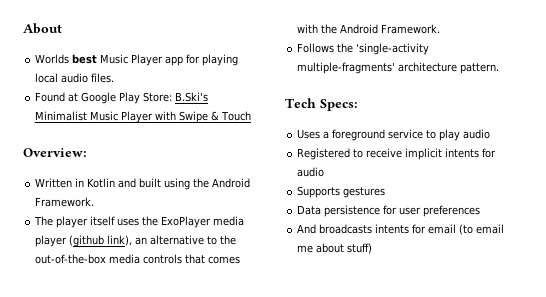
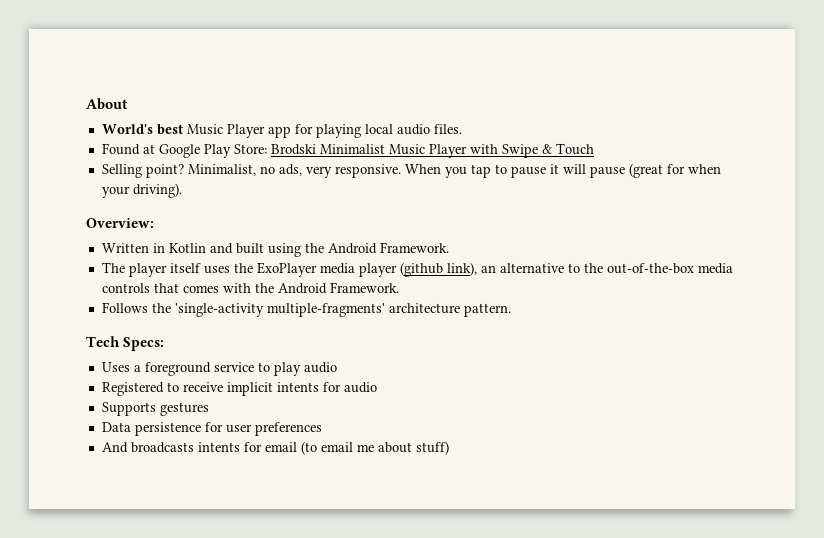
[35,54,70,64] Worlds -> [101,124,153,134] World's
[175,92,209,102] B.Ski's -> [270,144,316,155] Brodski
(252, 116) none -> [101,163,721,178] [101,183,182,198] // Selling point? Minimalist, no ads, very responsive. When you tap to pause it will pause (great for when your driving).

